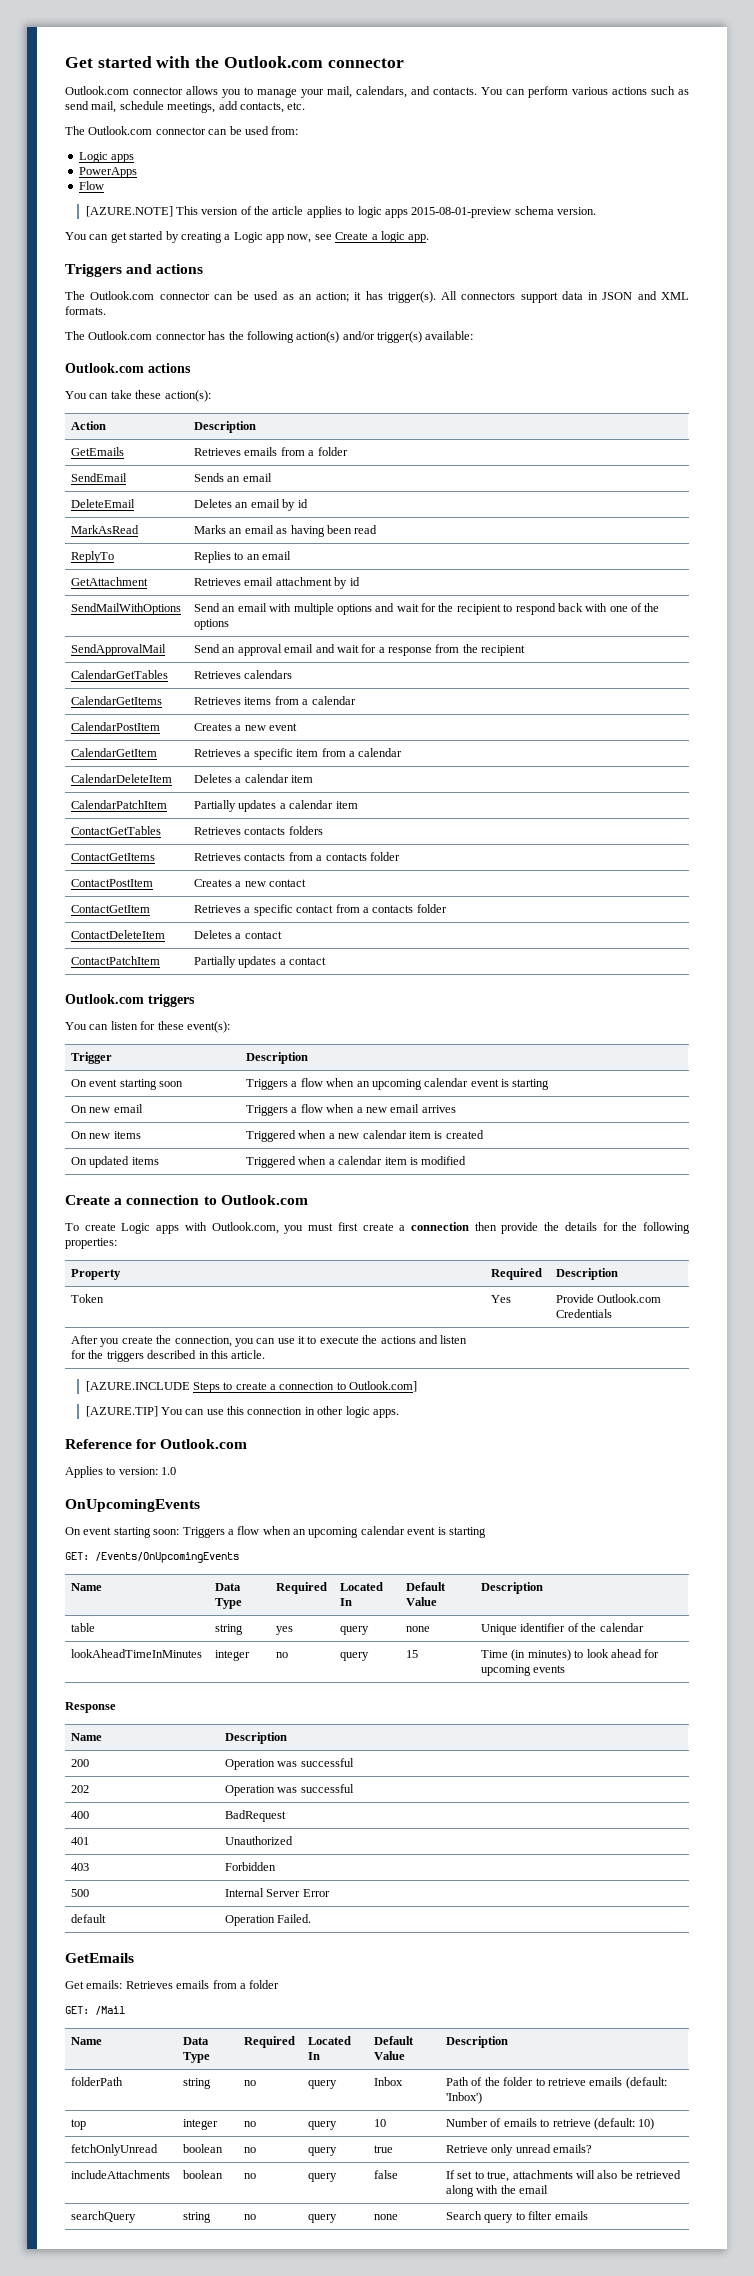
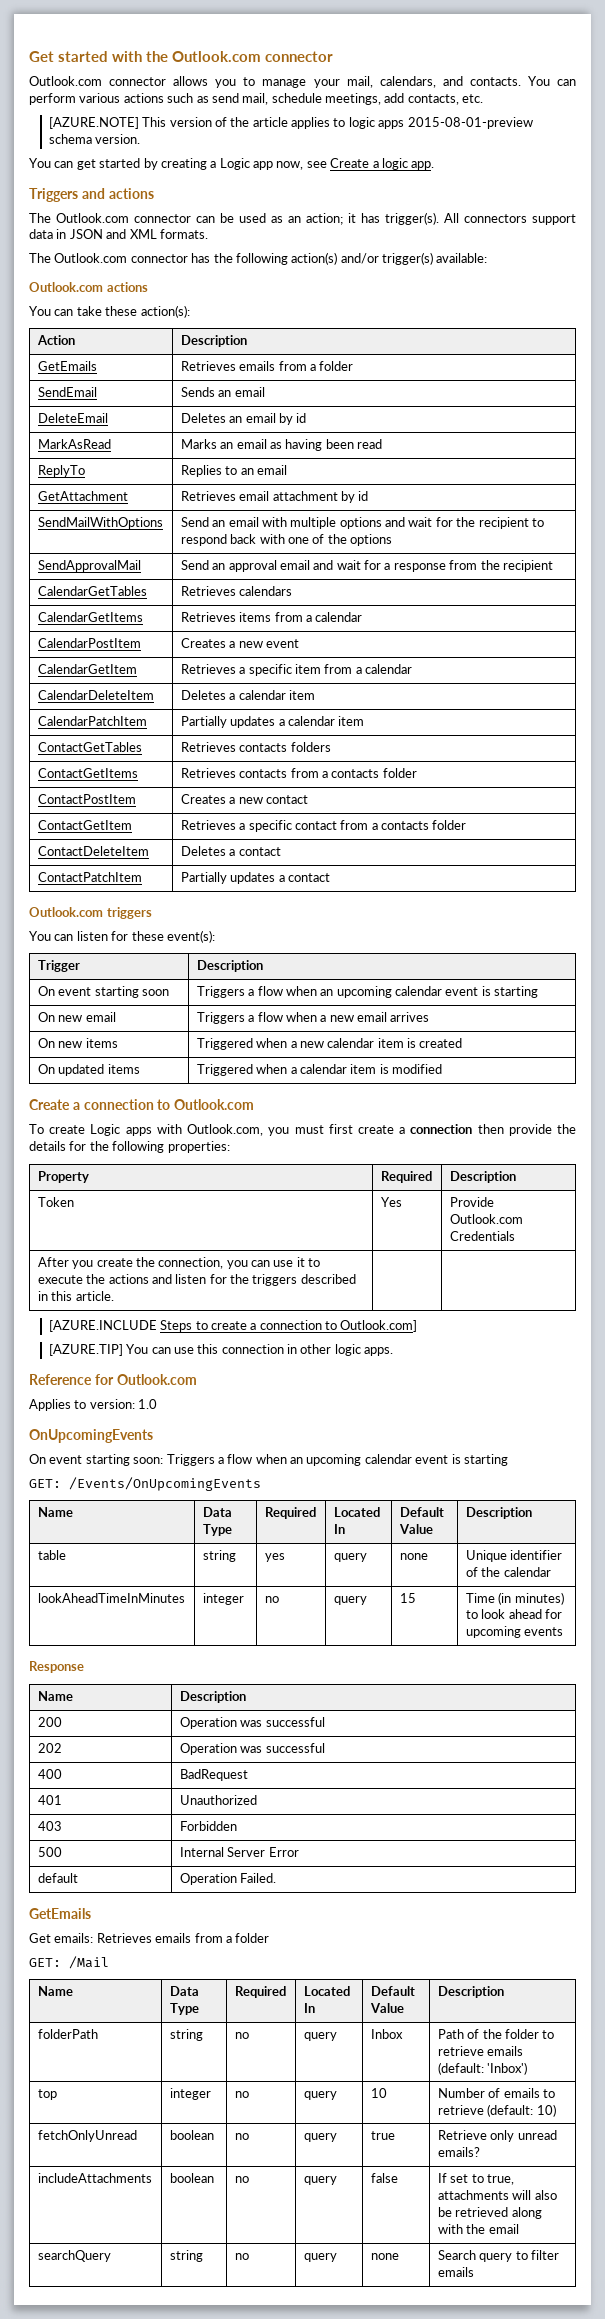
[65,126,299,135] [78,152,135,163] [78,167,137,178] [78,181,104,190] // The Outlook.com connector can be used from: // Logic apps // PowerApps // Flow -> (484, 98) none

